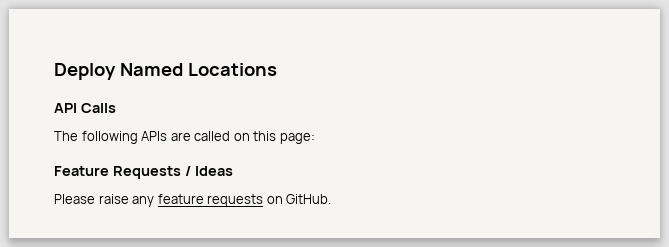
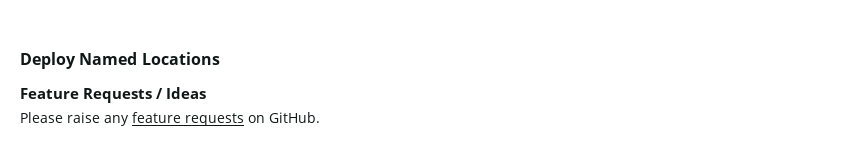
[54,103,116,113] [54,131,315,144] // API Calls // The following APIs are called on this page: -> (220, 58) none

